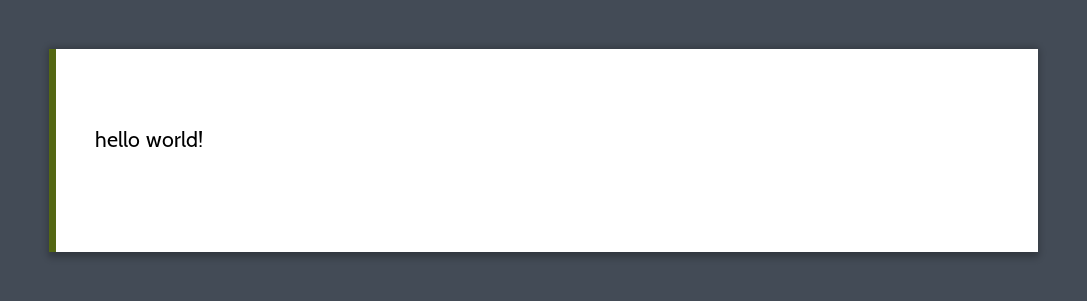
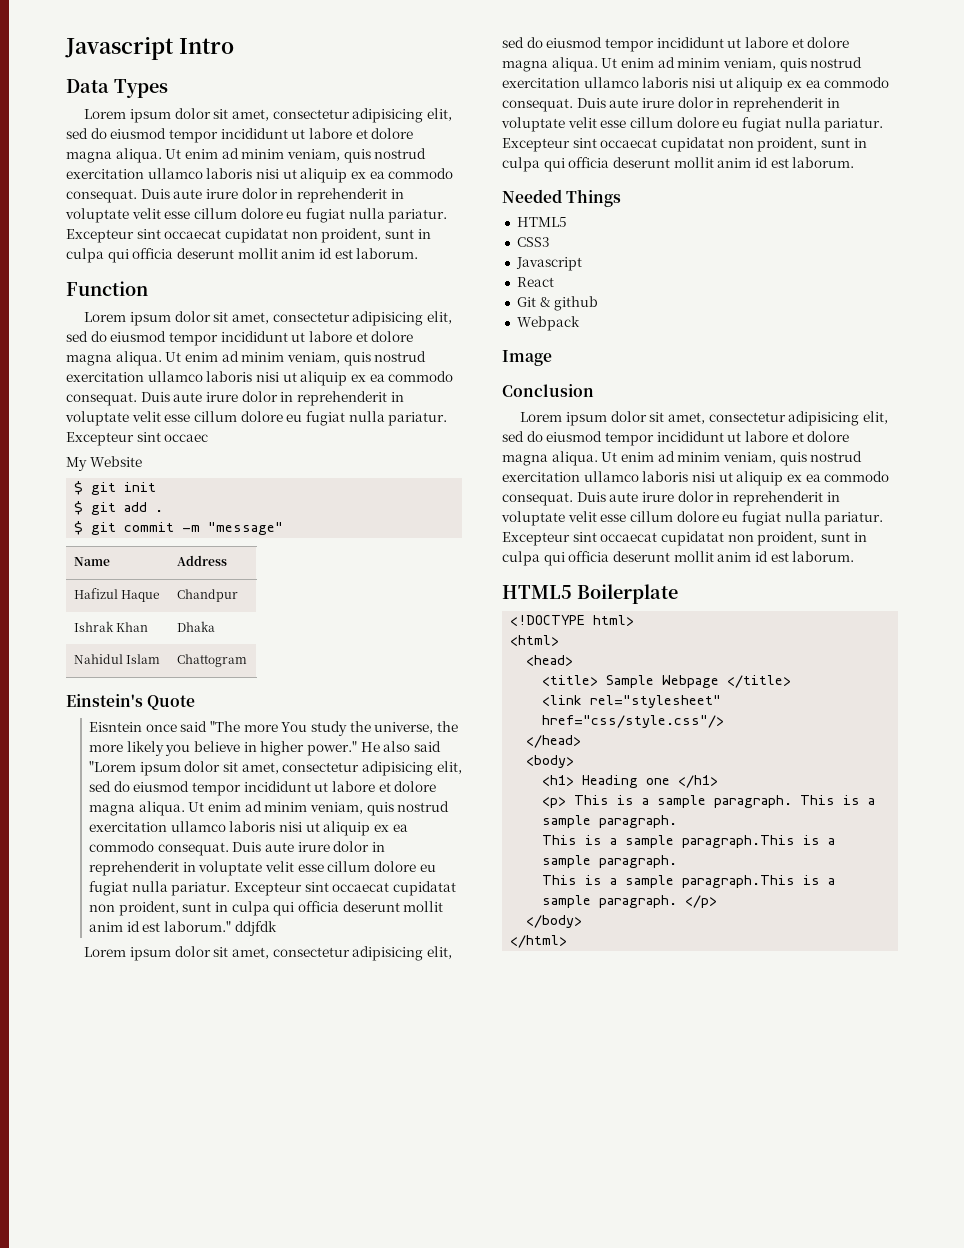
[95,131,203,147] hello world! -> [65,36,234,60] [66,79,168,98] [84,108,452,123] [66,128,414,143] [66,148,427,163] [66,168,454,183] [66,188,404,203] [65,208,448,223] [66,228,431,243] [66,248,419,263] [66,281,148,296] [84,311,452,326] [66,331,414,346] [66,351,427,366] [66,371,454,386] [66,391,404,406] [65,411,448,426] [66,432,209,446] [66,456,142,471] [74,481,157,495] [74,501,164,515] [74,521,284,535] [73,557,110,566] [176,555,227,566] [73,588,161,602] [176,589,238,602] [73,621,149,632] [176,621,215,632] [73,654,161,664] [176,654,247,667] [66,694,196,710] [89,721,458,736] [89,741,441,756] [89,761,462,776] [89,781,437,796] [89,801,450,816] [89,821,408,836] [89,841,385,856] [89,861,436,876] [89,881,456,896] [89,901,444,916] [89,921,277,936] [84,946,452,961] [502,37,850,52] [502,57,863,72] [502,77,890,92] [502,97,840,112] [501,117,884,132] [502,137,867,152] [502,157,855,172] [502,189,622,207] [516,217,567,227] [516,237,550,247] [515,257,582,271] [516,277,554,287] [516,296,599,311] [516,316,580,331] [502,350,552,366] [502,384,594,397] [520,411,888,426] [502,431,850,446] [502,451,863,466] [502,471,890,486] [502,491,840,506] [501,511,884,526] [502,531,867,546] [502,551,855,566] [502,584,678,604] [510,615,635,626] [510,635,560,646] [526,655,574,666] [542,675,792,688] [542,695,722,708] [542,715,725,728] [526,735,582,748] [526,755,575,768] [542,775,719,788] [542,795,876,808] [542,815,678,828] [542,835,836,848] [542,855,678,868] [542,875,836,888] [542,895,718,908] [526,915,583,928] [510,935,568,948] Javascript Intro // Data Types // Lorem ipsum dolor sit amet, consectetur adipisicing elit, sed do eiusmod tempor incididunt ut labore et dolore magna aliqua. Ut enim ad minim veniam, quis nostrud exercitation ullamco laboris nisi ut aliquip ex ea commodo consequat. Duis aute irure dolor in reprehenderit in voluptate velit esse cillum dolore eu fugiat nulla pariatur. Excepteur sint occaecat cupidatat non proident, sunt in culpa qui officia deserunt mollit anim id est laborum. // Function // Lorem ipsum dolor sit amet, consectetur adipisicing elit, sed do eiusmod tempor incididunt ut labore et dolore magna aliqua. Ut enim ad minim veniam, quis nostrud exercitation ullamco laboris nisi ut aliquip ex ea commodo consequat. Duis aute irure dolor in reprehenderit in voluptate velit esse cillum dolore eu fugiat nulla pariatur. Excepteur sint occaec // My Website // $ git init // $ git add . // $ git commit -m "message" // Name | Address // Hafizul Haque | Chandpur // Ishrak Khan | Dhaka // Nahidul Islam | Chattogram // Einstein's Quote // Eisntein once said "The more You study the universe, the more likely you believe in higher power." He also said "Lorem ipsum dolor sit amet, consectetur adipisicing elit, sed do eiusmod tempor incididunt ut labore et dolore magna aliqua. Ut enim ad minim veniam, quis nostrud exercitation ullamco laboris nisi ut aliquip ex ea commodo consequat. Duis aute irure dolor in reprehenderit in voluptate velit esse cillum dolore eu fugiat nulla pariatur. Excepteur sint occaecat cupidatat non proident, sunt in culpa qui officia deserunt mollit anim id est laborum." ddjfdk // Lorem ipsum dolor sit amet, consectetur adipisicing elit, sed do eiusmod tempor incididunt ut labore et dolore magna aliqua. Ut enim ad minim veniam, quis nostrud exercitation ullamco laboris nisi ut aliquip ex ea commodo consequat. Duis aute irure dolor in reprehenderit in voluptate velit esse cillum dolore eu fugiat nulla pariatur. Excepteur sint occaecat cupidatat non proident, sunt in culpa qui officia deserunt mollit anim id est laborum. // Needed Things // HTML5 // CSS3 // Javascript // React // Git & github // Webpack // Image // Conclusion // Lorem ipsum dolor sit amet, consectetur adipisicing elit, sed do eiusmod tempor incididunt ut labore et dolore magna aliqua. Ut enim ad minim veniam, quis nostrud exercitation ullamco laboris nisi ut aliquip ex ea commodo consequat. Duis aute irure dolor in reprehenderit in voluptate velit esse cillum dolore eu fugiat nulla pariatur. Excepteur sint occaecat cupidatat non proident, sunt in culpa qui officia deserunt mollit anim id est laborum. // HTML5 Boilerplate // <!DOCTYPE html> // <html> // <head> // <title> Sample Webpage </title> // <link rel="stylesheet" href="css/style.css"/> // </head> // <body> // <h1> Heading one </h1> // <p> This is a sample paragraph. This is a sample paragraph. // This is a sample paragraph.This is a sample paragraph. // This is a sample paragraph.This is a sample paragraph. </p> // </body> // </html>

